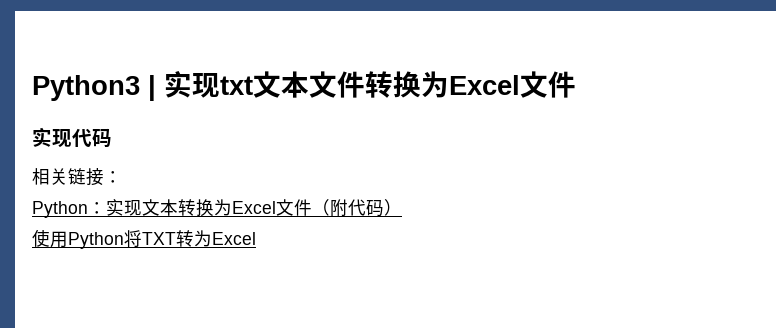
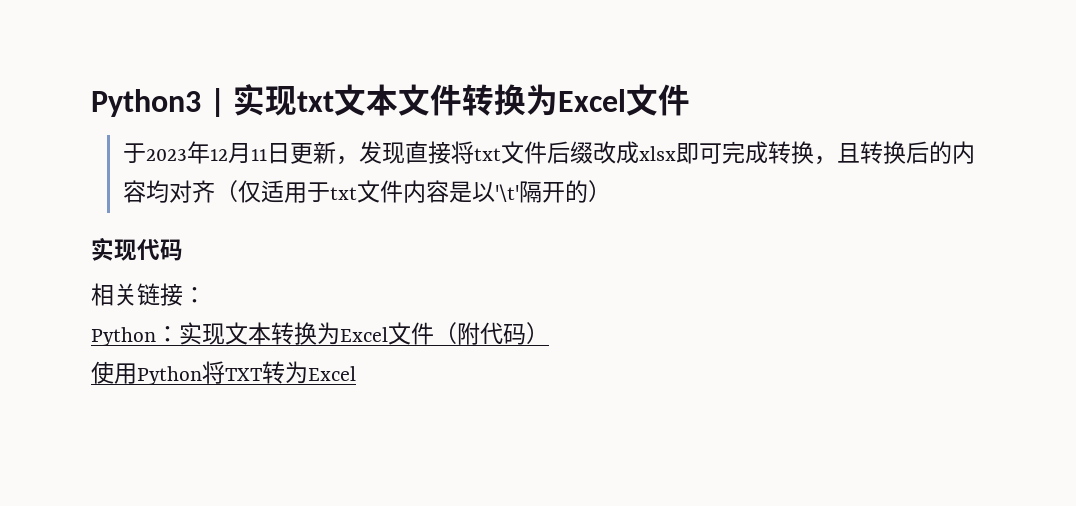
(576, 84) none -> [122,141,975,165] [122,180,611,203] // 于2023年12月11日更新，发现直接将txt文件后缀改成xlsx即可完成转换，且转换后的内容均对齐（仅适用于txt文件内容是以'\t'隔开的）

